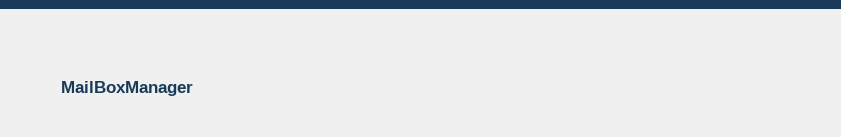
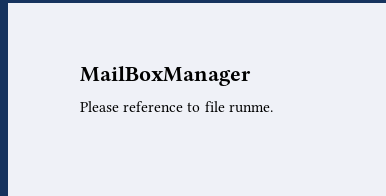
(193, 88) none -> [80,101,273,113] // Please reference to file runme.

